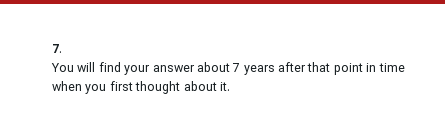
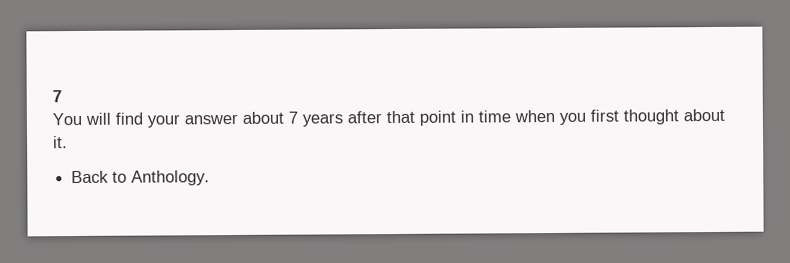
[52,44,62,53] 7. -> [52,90,62,103] 7
(230, 86) none -> [71,170,211,186] // Back to Anthology.

